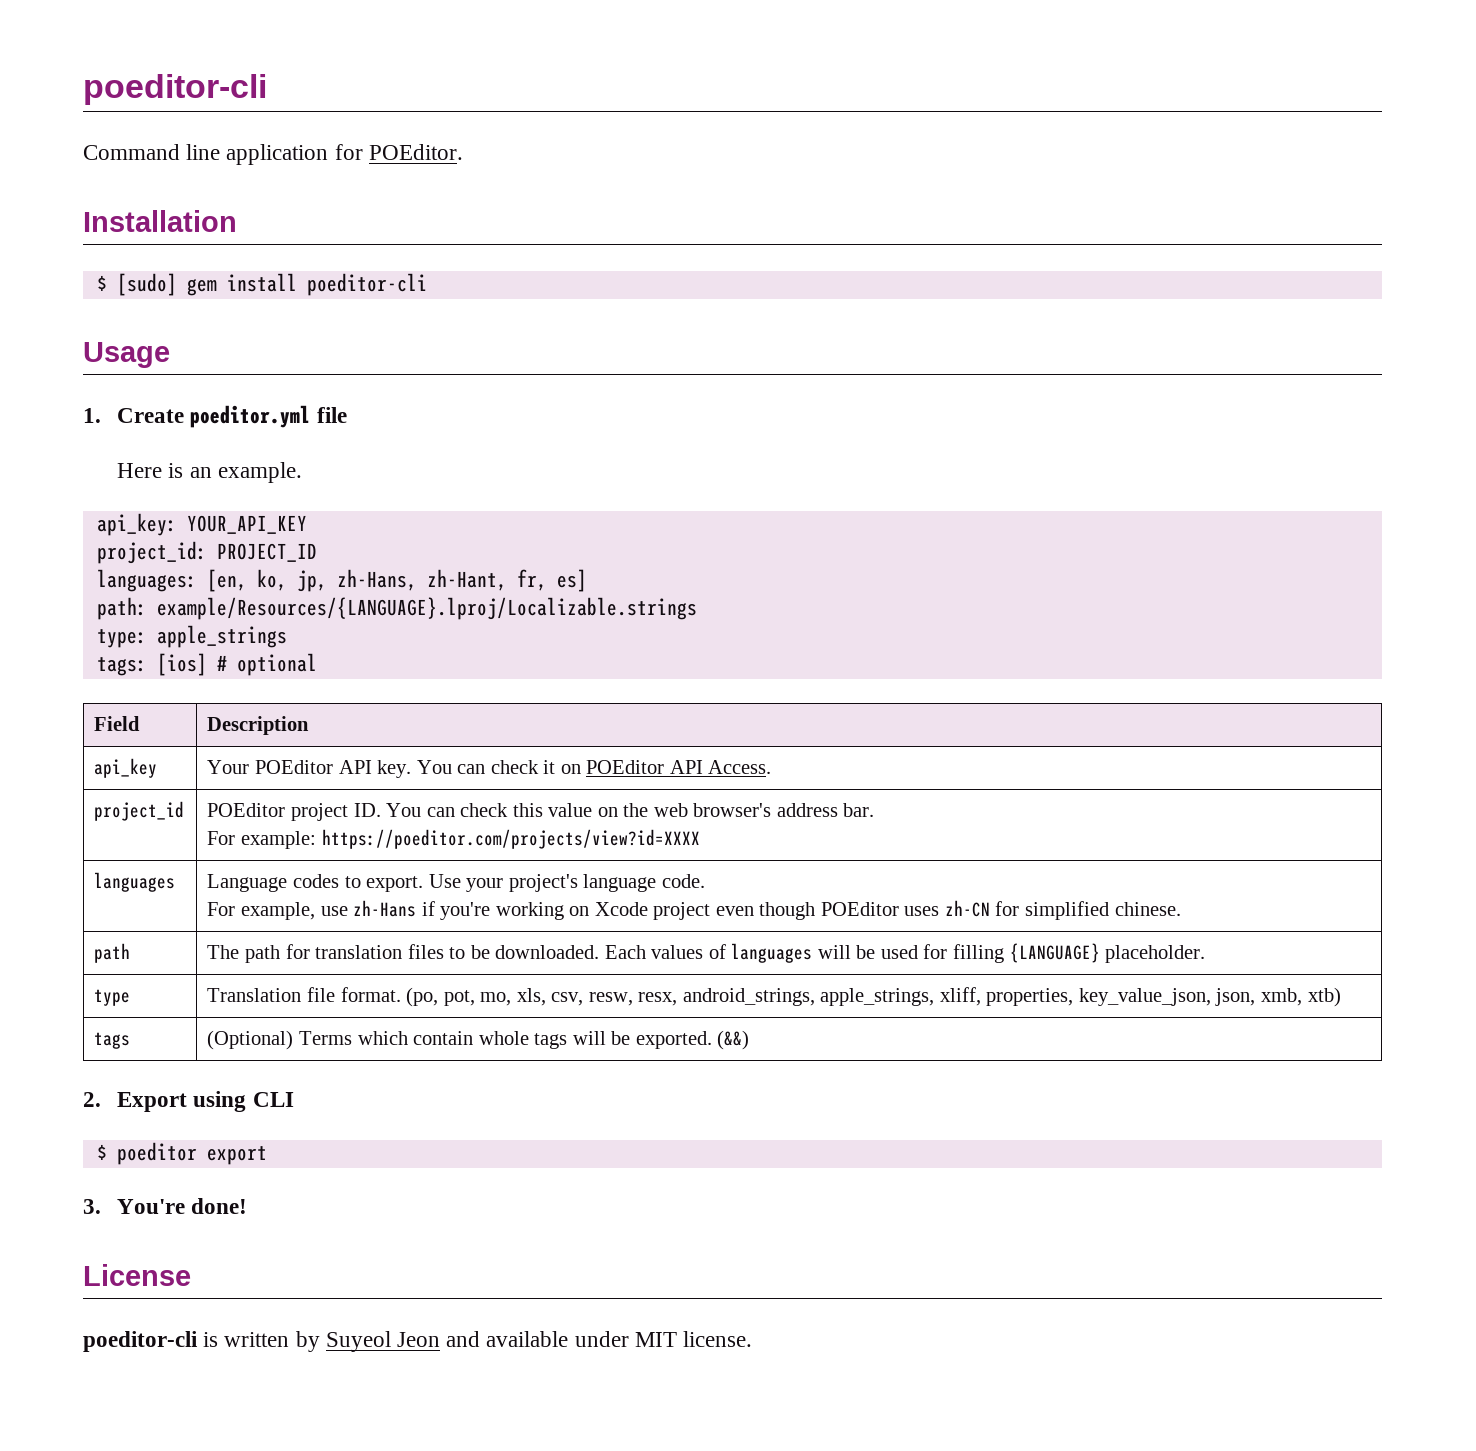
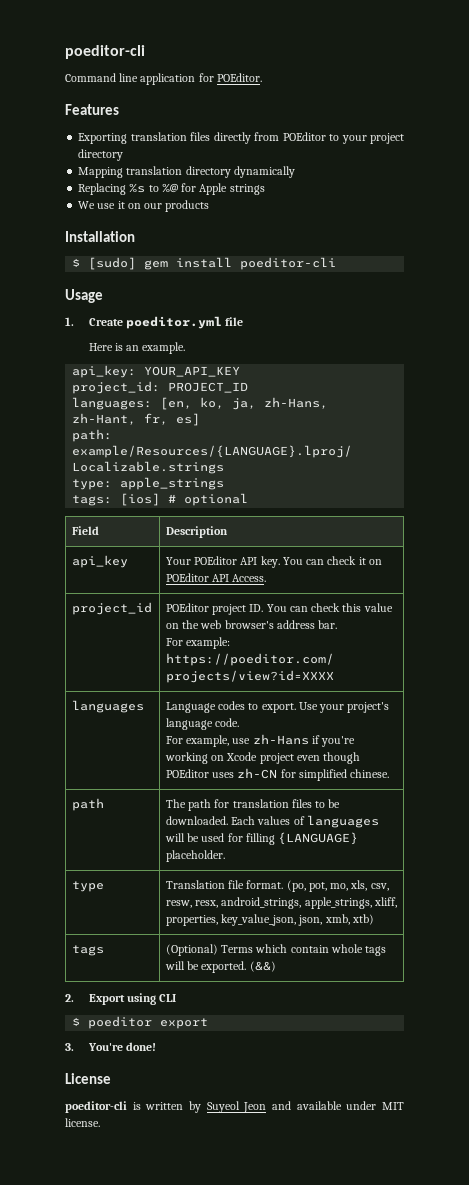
(463, 152) none -> [65,104,119,115] [78,132,404,144] [78,149,124,161] [78,166,295,178] [78,183,265,195] [78,200,210,212] // Features // Exporting translation files directly from POEditor to your project directory // Mapping translation directory dynamically // Replacing %s to %@ for Apple strings // We use it on our products
[296,570,327,592] jp, -> [232,398,257,410] ja,

